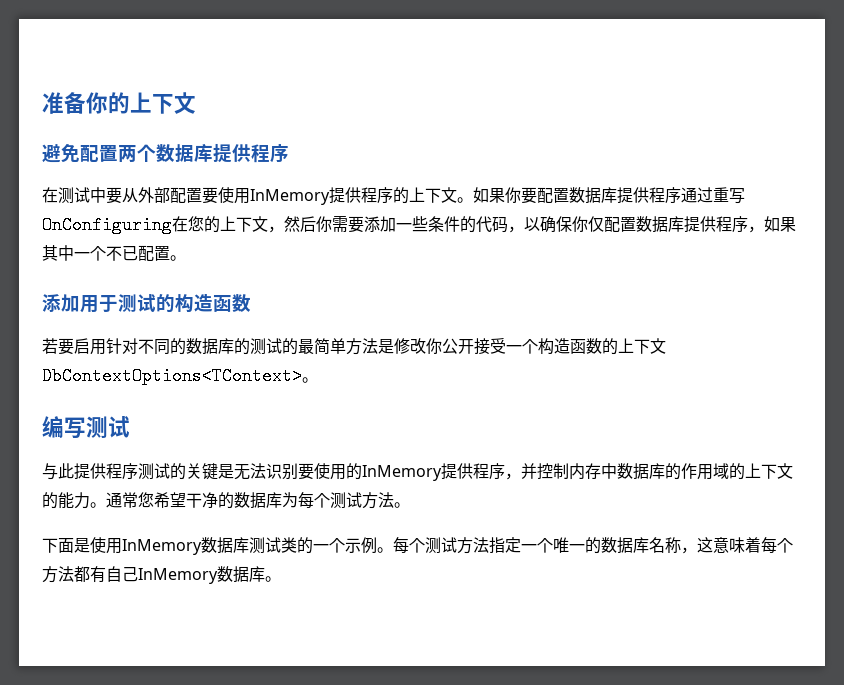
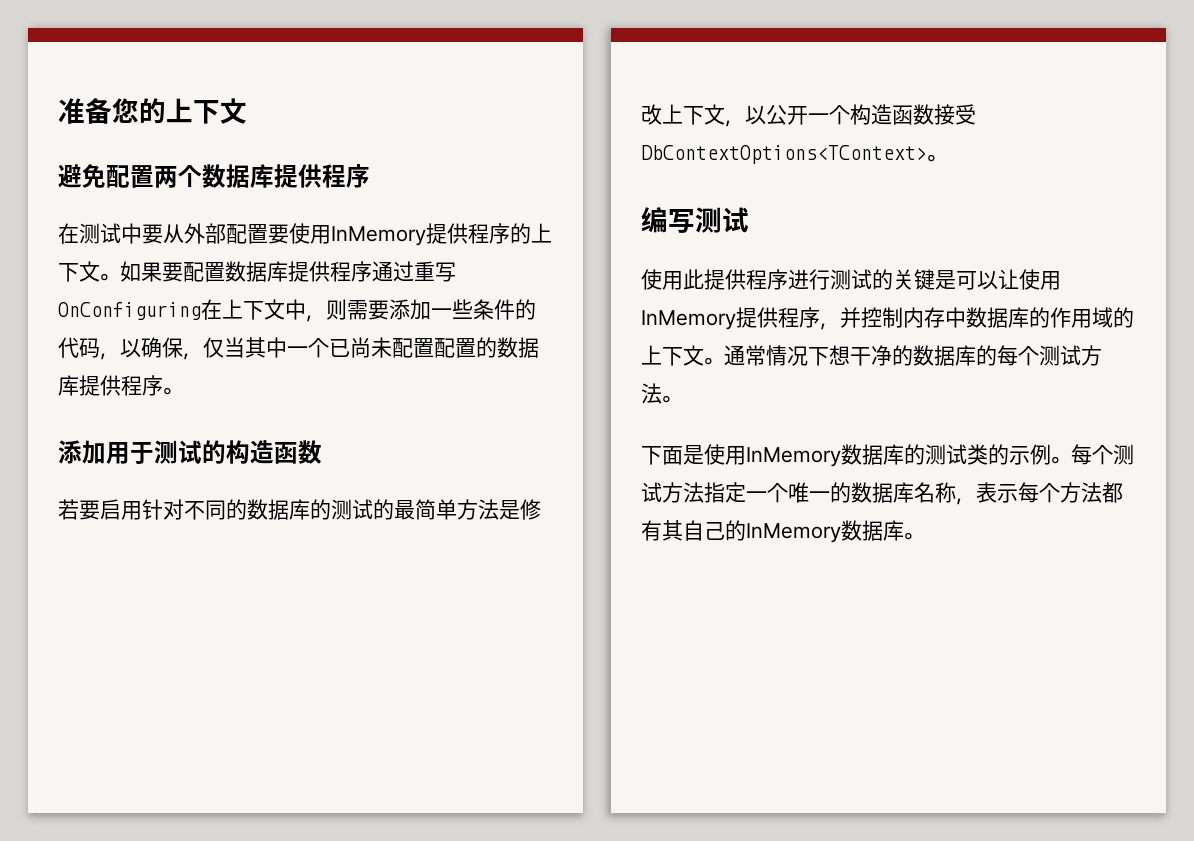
[86,92,108,114] 你 -> [112,98,139,123] 您
[505,187,521,203] 你 -> (162, 272) none
[188,216,332,233] 您的上下文，然后你 -> [222,299,347,322] 上下文中，则
[572,216,796,233] [42,245,170,261] 你仅配置数据库提供程序，如果其中一个不已配置 -> [183,337,539,360] [58,375,163,396] ，仅当其中一个已尚未配置配置的数据库提供程序
[426,338,506,355] 你公开接受 -> [662,104,808,127] 上下文，以公开
[602,338,666,355] 的上下文 -> [934,104,976,125] 接受
[42,463,58,480] 与 -> [641,269,683,290] 使用
(138, 471) none -> [788,269,830,290] 进行
[234,463,362,480] 无法识别要使用的 -> [956,269,1061,290] 可以让使用
[42,492,186,509] 的能力。通常您希望 -> [704,345,850,366] 。通常情况下想
[282,492,298,508] 为 -> [976,345,997,366] 的
(249, 545) none -> [904,444,925,465] 的
[313,538,345,553] 一个 -> (1009, 454) none
[697,537,761,553] 这意味着 -> [976,482,1018,503] 表示
[106,566,138,582] 自己 -> [662,520,746,541] 其自己的

